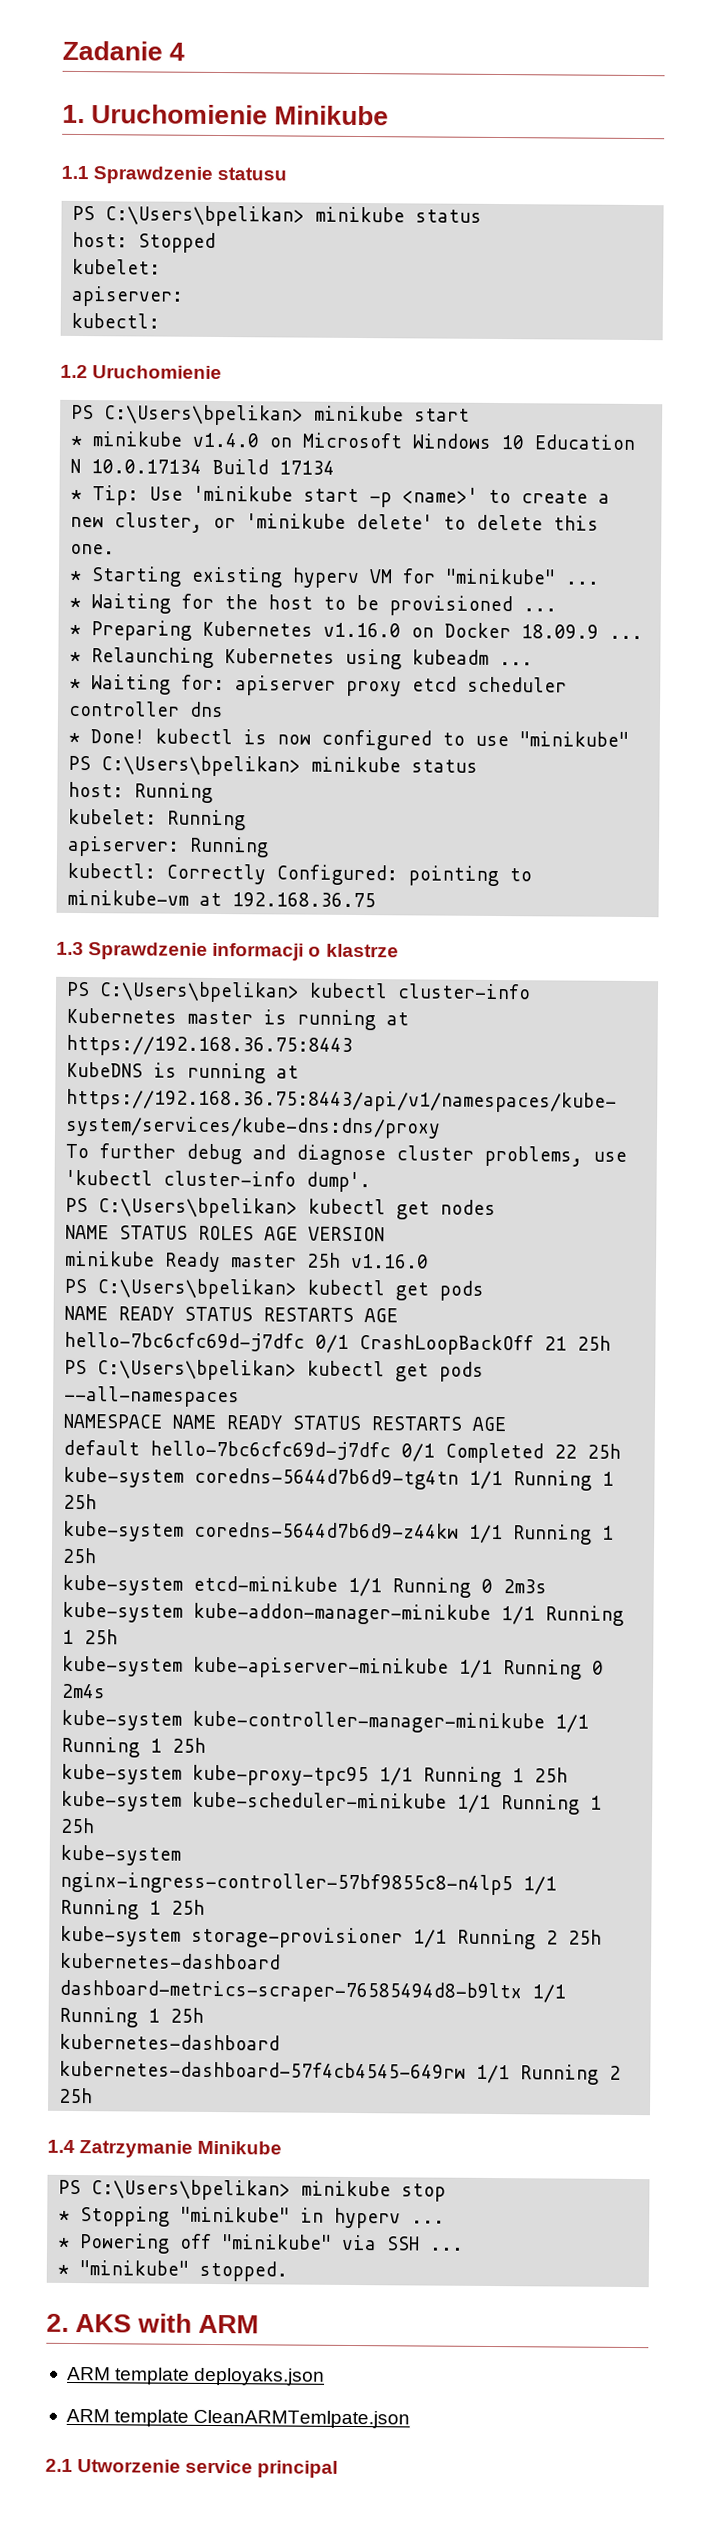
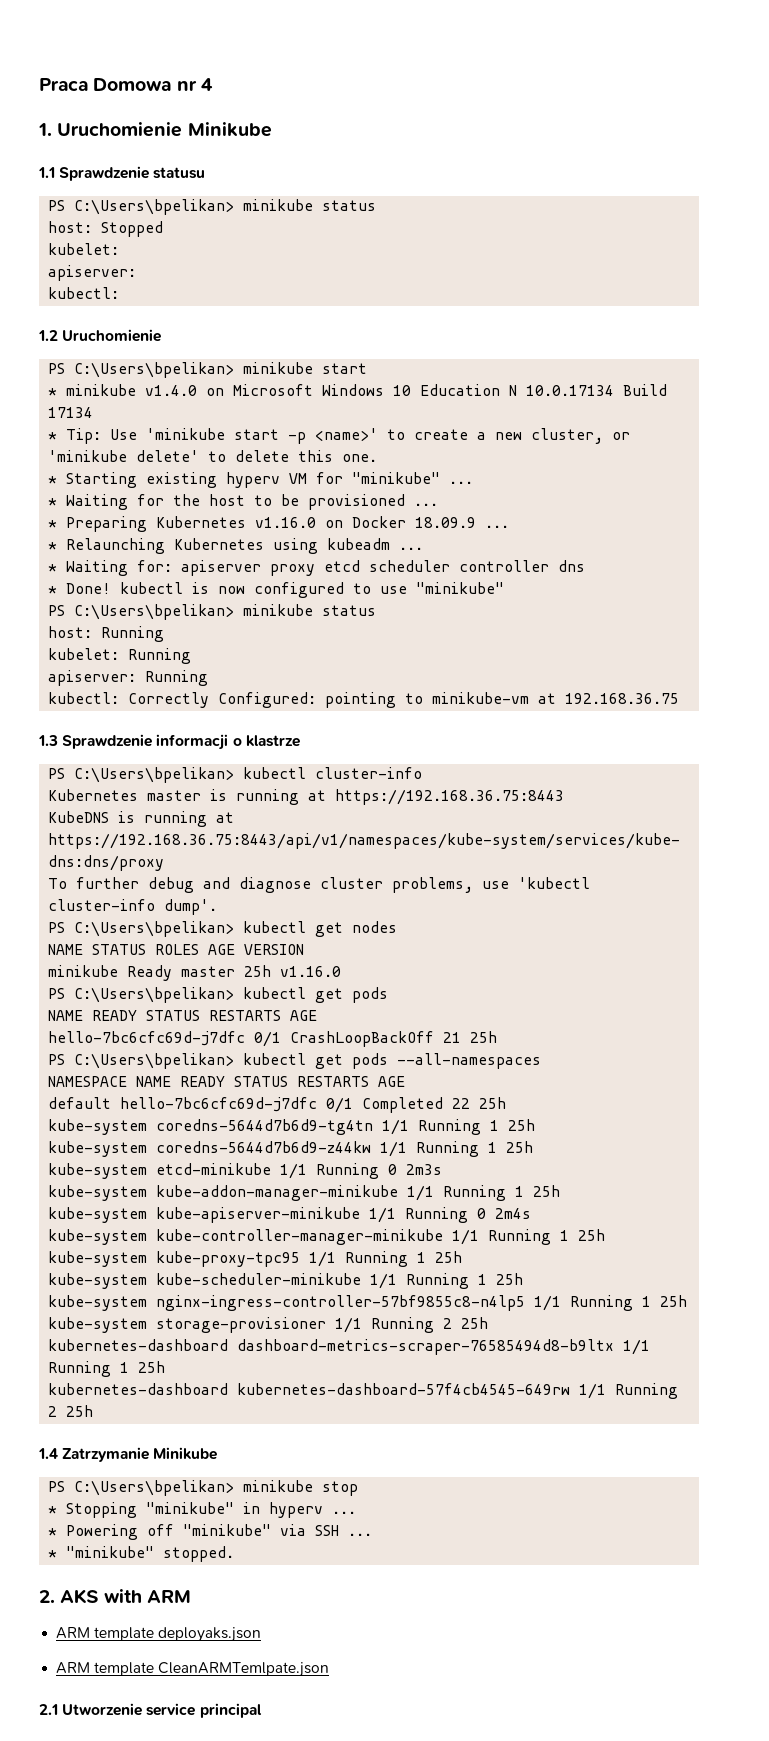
[62,40,163,61] Zadanie -> [39,78,197,91] Praca Domowa nr

